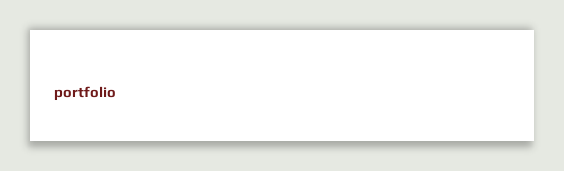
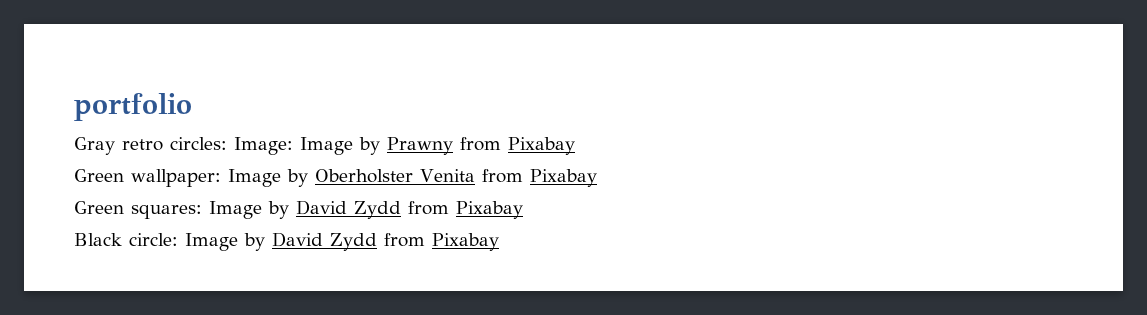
(116, 93) none -> [74,137,575,155] [74,169,597,187] [74,200,523,219] [74,232,499,251] // Gray retro circles: Image: Image by Prawny from Pixabay // Green wallpaper: Image by Oberholster Venita from Pixabay // Green squares: Image by David Zydd from Pixabay // Black circle: Image by David Zydd from Pixabay

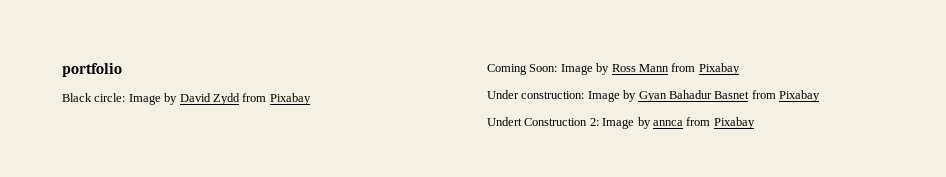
[74,137,575,155] [74,169,597,187] [74,200,523,219] // Gray retro circles: Image: Image by Prawny from Pixabay // Green wallpaper: Image by Oberholster Venita from Pixabay // Green squares: Image by David Zydd from Pixabay -> (122, 69) none
(499, 242) none -> [487,63,740,75] [487,90,820,102] [487,117,755,129] // Coming Soon: Image by Ross Mann from Pixabay // Under construction: Image by Gyan Bahadur Basnet from Pixabay // Undert Construction 2: Image by annca from Pixabay

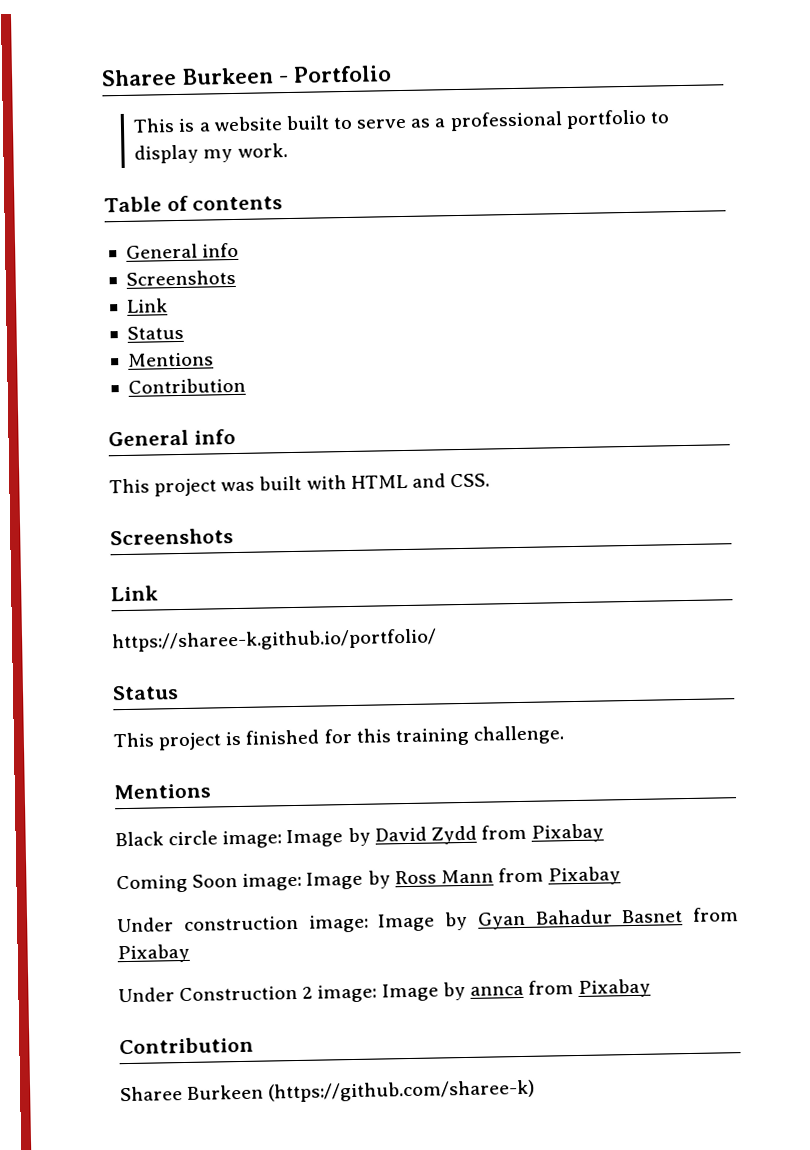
[62,62,122,77] portfolio -> [101,65,392,87] [133,109,669,133] [134,143,288,164] [104,195,284,213] [125,242,240,259] [125,269,236,286] [126,298,168,313] [126,325,184,340] [127,352,214,367] [127,377,246,394] [108,428,236,447] [109,473,490,497] [110,528,234,546] [111,585,159,602] [112,628,437,653] [112,685,179,701] [113,725,565,751] [114,783,211,800] Sharee Burkeen - Portfolio // This is a website built to serve as a professional portfolio to display my work. // Table of contents // General info // Screenshots // Link // Status // Mentions // Contribution // General info // This project was built with HTML and CSS. // Screenshots // Link // https://sharee-k.github.io/portfolio/ // Status // This project is finished for this training challenge. // Mentions
[94,93,126,102] circle: -> [168,830,283,849] circle image:
[529,64,558,72] Soon: -> [192,872,303,891] Soon image:
[521,91,585,99] construction: -> [183,914,369,933] construction image:
[487,117,599,126] Undert Construction 2: -> [118,984,378,1003] Under Construction 2 image:
(755, 123) none -> [119,1036,254,1055] [120,1079,536,1103] // Contribution // Sharee Burkeen (https://github.com/sharee-k)

